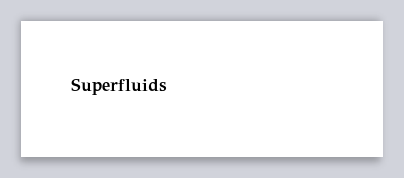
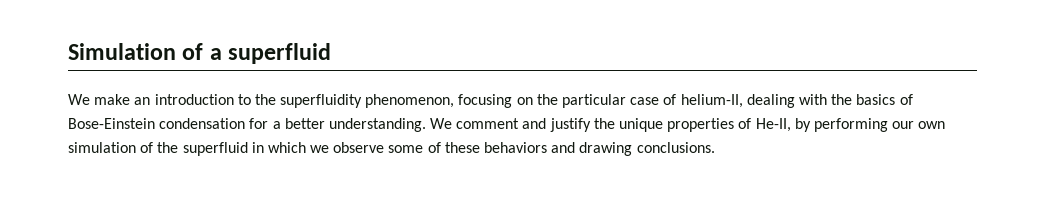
[71,78,167,95] Superfluids -> [68,43,332,64] [68,94,913,108] [68,118,946,132] [68,142,715,156] Simulation of a superfluid // We make an introduction to the superfluidity phenomenon, focusing on the particular case of helium-II, dealing with the basics of Bose-Einstein condensation for a better understanding. We comment and justify the unique properties of He-II, by performing our own simulation of the superfluid in which we observe some of these behaviors and drawing conclusions.

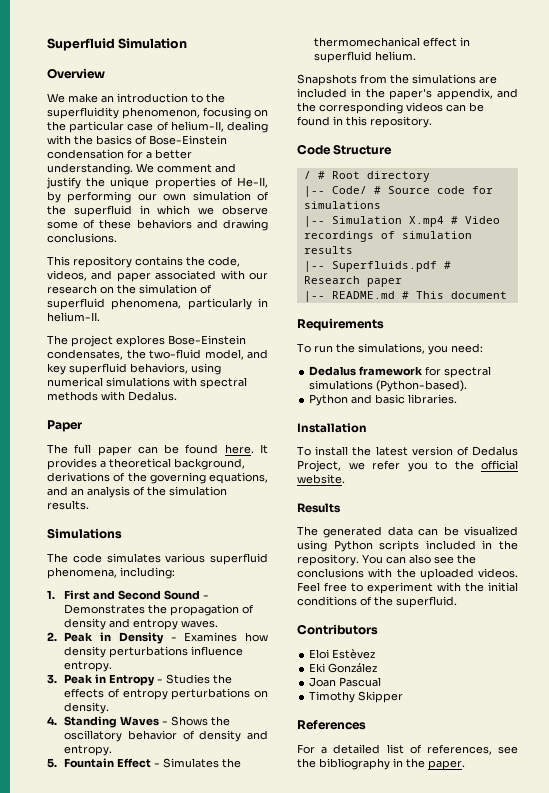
[68,43,332,64] Simulation of a superfluid -> [47,38,188,51] [47,68,105,79] Superfluid Simulation // Overview
(715, 147) none -> [47,256,240,268] [47,270,268,282] [47,284,212,294] [47,298,268,310] [47,312,100,322] [47,335,246,347] [47,349,268,360] [47,363,221,375] [47,377,247,389] [47,391,177,401] [47,420,82,432] [47,444,268,456] [47,458,245,470] [47,472,268,484] [47,486,227,498] [47,500,89,510] [47,528,122,539] [47,553,268,565] [47,567,175,579] [47,590,210,600] [64,604,255,616] [64,618,219,630] [47,632,268,644] [64,646,244,658] [64,661,113,672] [47,674,233,686] [64,688,268,700] [64,702,110,714] [47,716,231,728] [64,730,268,742] [64,745,113,756] [47,758,242,768] [314,37,471,47] [314,51,417,63] [297,74,497,86] [297,88,518,100] [297,102,484,114] [297,116,432,128] [297,144,393,155] [303,171,430,182] [303,186,493,197] [303,201,381,209] [303,216,500,227] [303,231,472,242] [303,246,353,254] [303,261,451,272] [303,276,402,287] [303,291,507,302] [297,318,384,331] [297,343,483,355] [309,366,492,378] [309,380,468,392] [309,394,458,406] [297,423,367,433] [297,446,518,456] [297,460,518,472] [297,474,345,484] [297,503,341,513] [297,526,518,538] [297,540,518,552] [297,554,476,566] [297,568,518,580] [297,582,518,594] [297,596,457,608] [297,624,378,635] [309,649,376,659] [309,663,378,673] [309,677,382,687] [309,691,404,703] [297,720,366,730] [297,744,518,755] [297,758,465,770] // This repository contains the code, videos, and paper associated with our research on the simulation of superfluid phenomena, particularly in helium-II. // The project explores Bose-Einstein condensates, the two-fluid model, and key superfluid behaviors, using numerical simulations with spectral methods with Dedalus. // Paper // The full paper can be found here. It provides a theoretical background, derivations of the governing equations, and an analysis of the simulation results. // Simulations // The code simulates various superfluid phenomena, including: // 1. First and Second Sound - Demonstrates the propagation of density and entropy waves. // 2. Peak in Density - Examines how density perturbations influence entropy. // 3. Peak in Entropy - Studies the effects of entropy perturbations on density. // 4. Standing Waves - Shows the oscillatory behavior of density and entropy. // 5. Fountain Effect - Simulates the thermomechanical effect in superfluid helium. // Snapshots from the simulations are included in the paper's appendix, and the corresponding videos can be found in this repository. // Code Structure // / # Root directory // |-- Code/ # Source code for simulations // |-- Simulation X.mp4 # Video recordings of simulation results // |-- Superfluids.pdf # Research paper // |-- README.md # This document // Requirements // To run the simulations, you need: // Dedalus framework for spectral simulations (Python-based). // Python and basic libraries. // Installation // To install the latest version of Dedalus Project, we refer you to the official website. // Results // The generated data can be visualized using Python scripts included in the repository. You can also see the conclusions with the uploaded videos. Feel free to experiment with the initial conditions of the superfluid. // Contributors // Eloi Estèvez // Eki González // Joan Pascual // Timothy Skipper // References // For a detailed list of references, see the bibliography in the paper.

